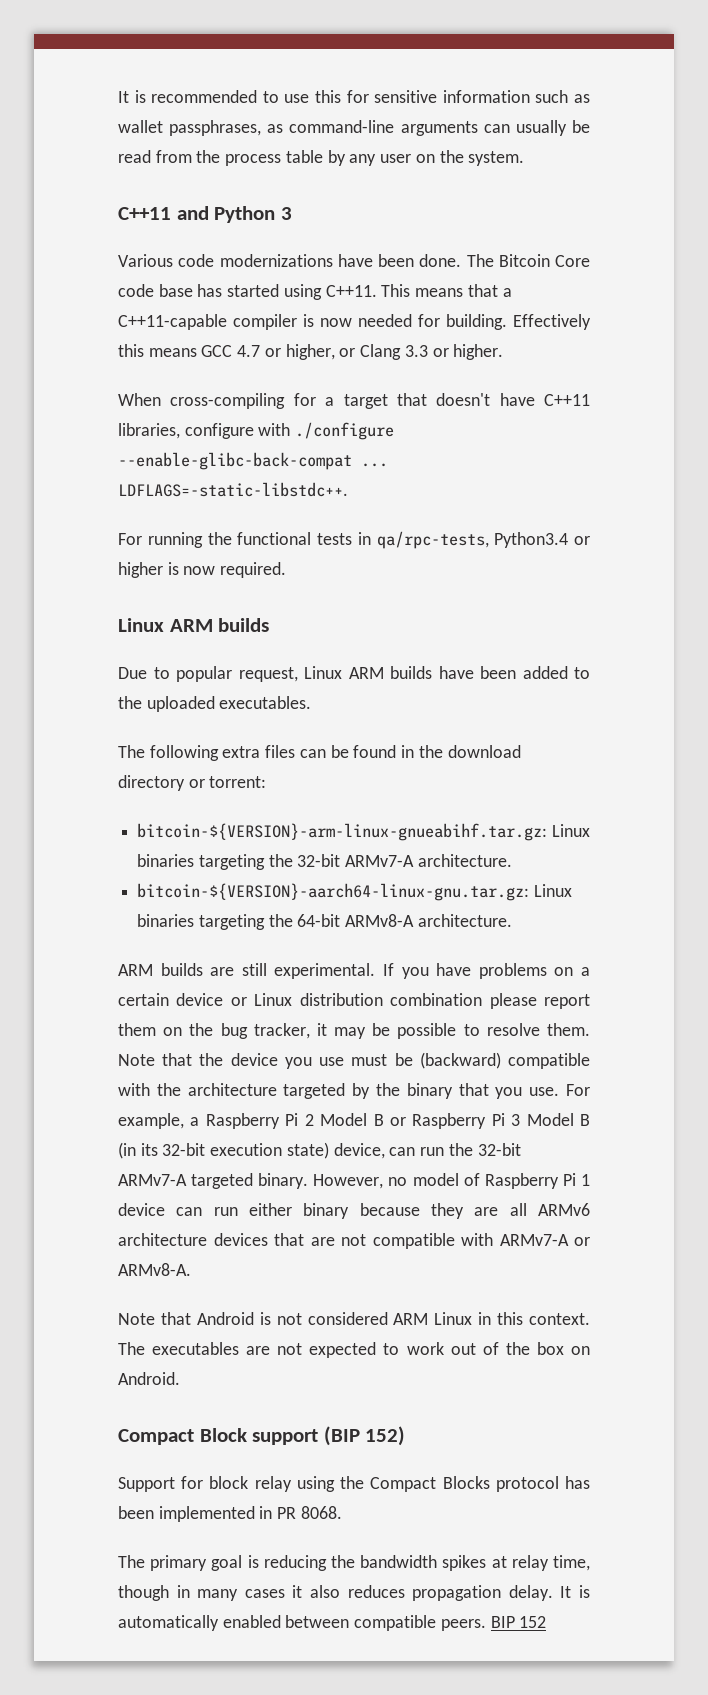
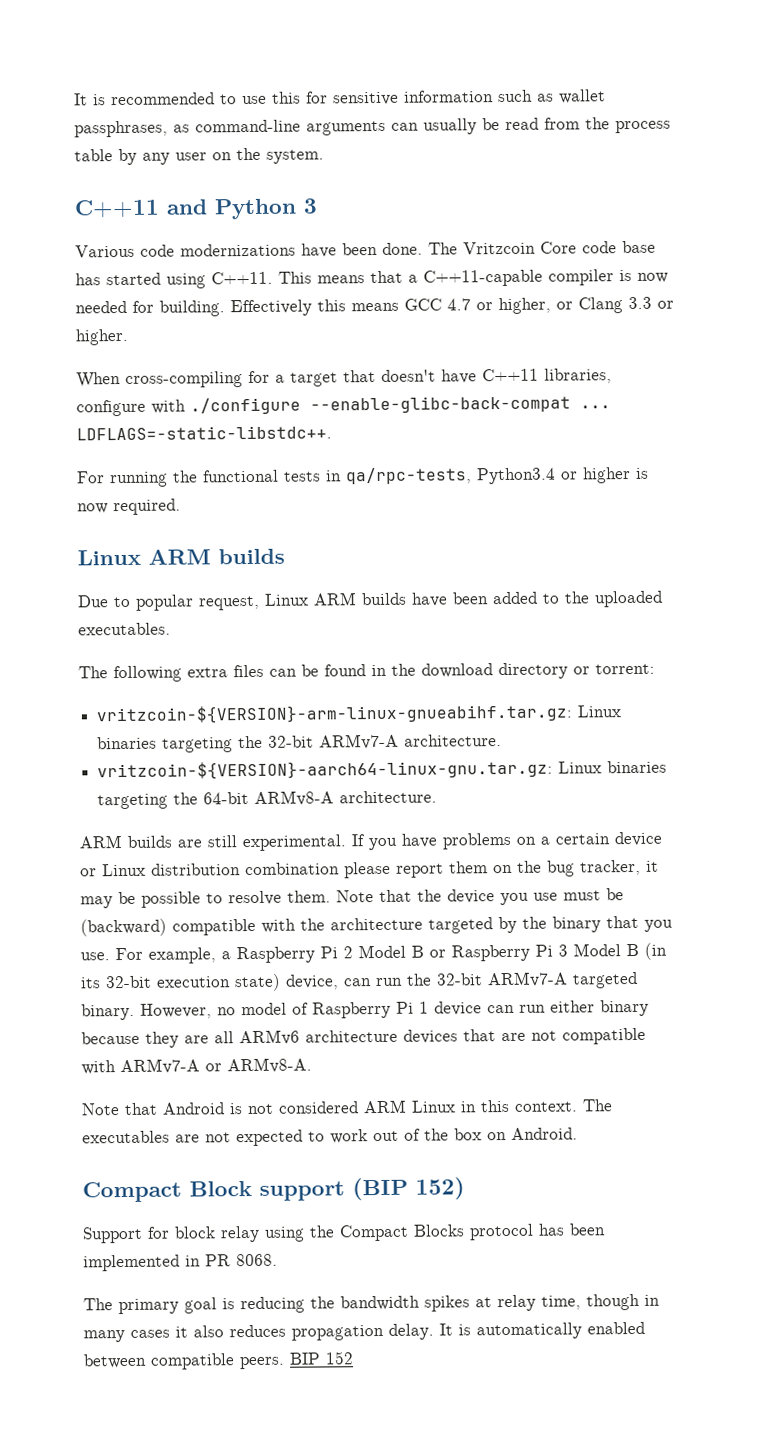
[498,254,550,267] Bitcoin -> [463,241,536,255] Vritzcoin
[137,823,548,841] bitcoin-${VERSION}-arm-linux-gnueabihf.tar.gz: -> [96,703,573,725] vritzcoin-${VERSION}-arm-linux-gnueabihf.tar.gz:
[137,883,530,901] bitcoin-${VERSION}-aarch64-linux-gnu.tar.gz: -> [97,759,554,781] vritzcoin-${VERSION}-aarch64-linux-gnu.tar.gz:

